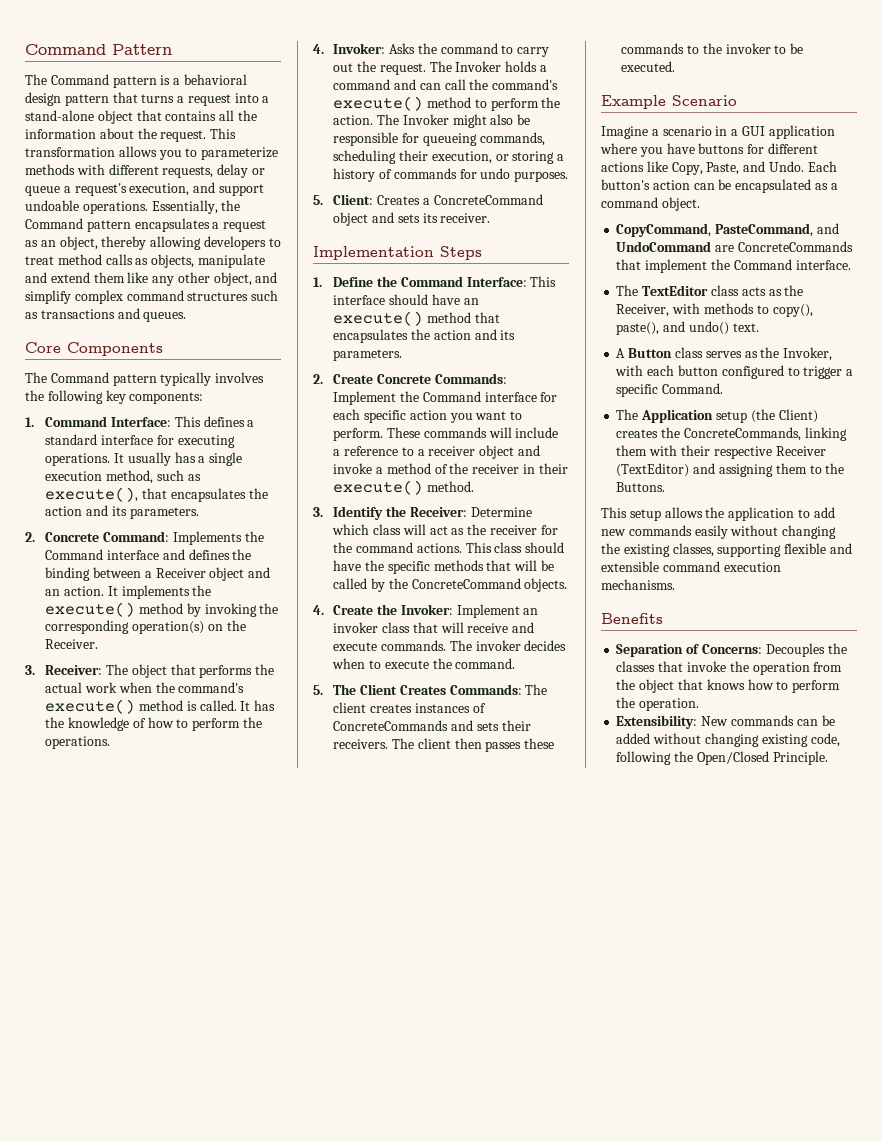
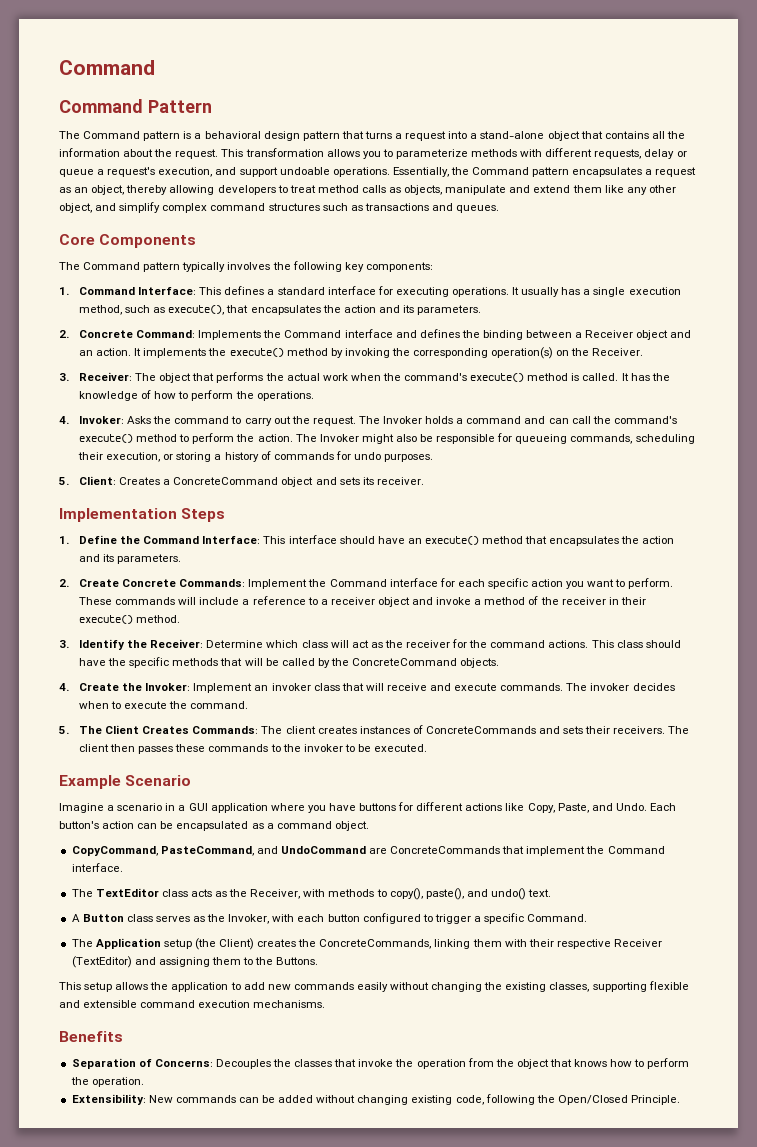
[25,44,106,55] Command -> [59,60,155,75] [59,99,143,113] Command // Command

